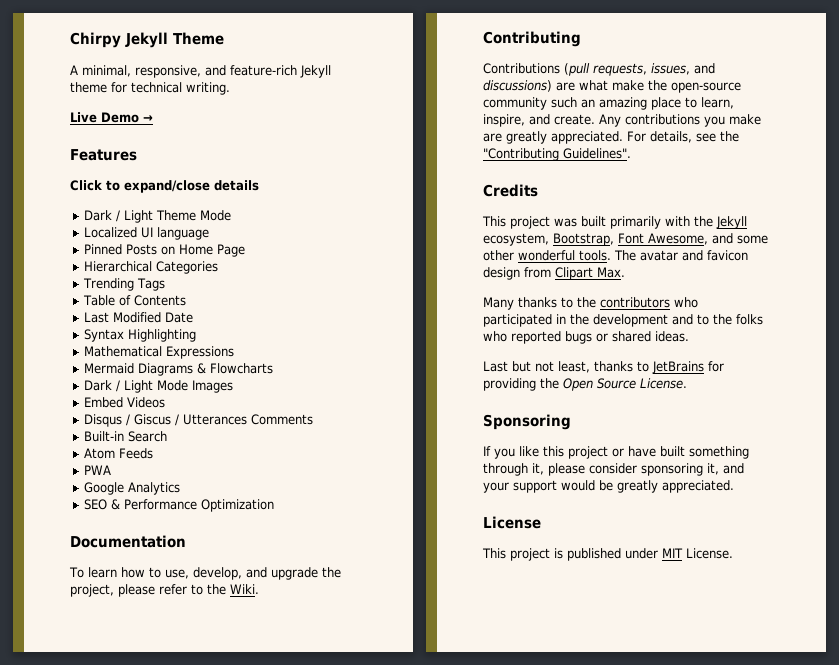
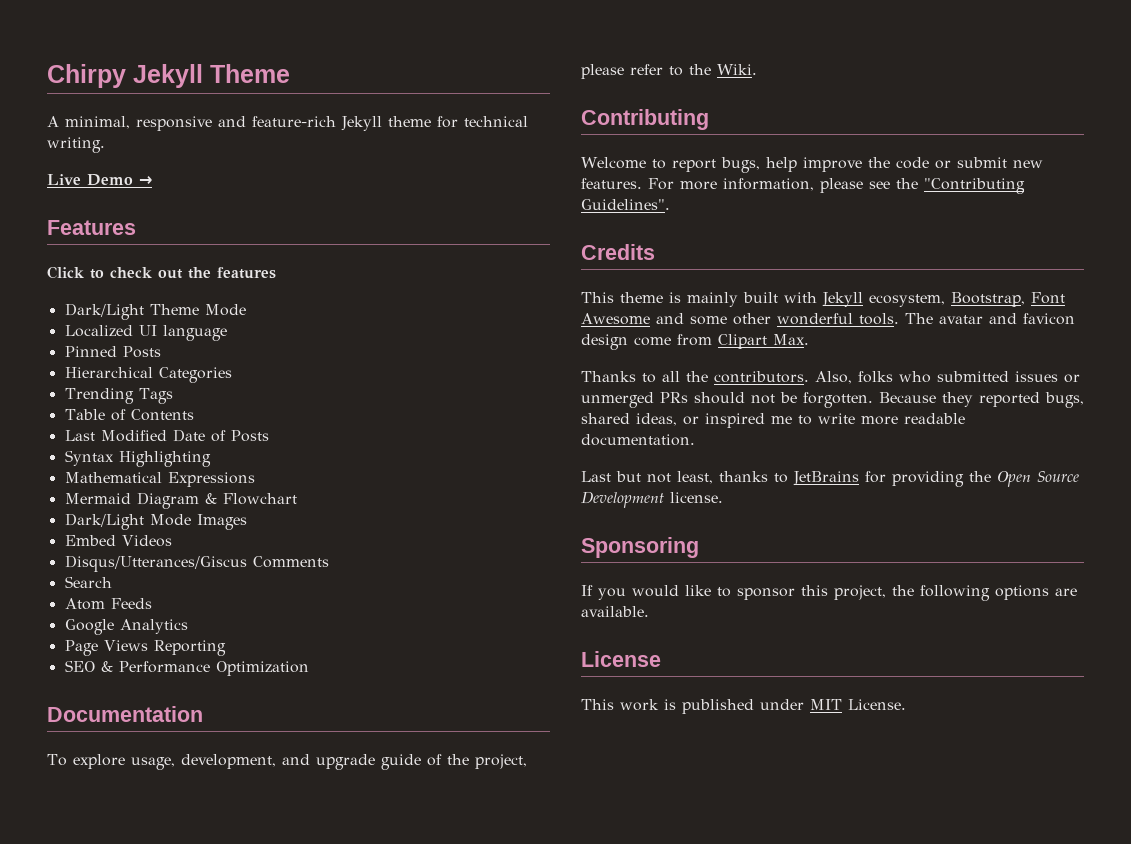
[135,65,201,78] responsive, -> [136,116,212,131] responsive
[124,180,259,193] [84,210,154,223] expand/close details // Dark / Light -> [110,267,276,279] [64,303,144,320] check out the features // Dark/Light
[161,244,246,257] on Home Page -> (161, 352) none
(194, 317) none -> [210,430,269,442] of Posts
[138,363,274,376] [84,380,154,393] Diagrams & Flowcharts // Dark / Light -> [136,492,297,509] [64,513,144,530] Diagram & Flowchart // Dark/Light
[84,414,248,427] Disqus / Giscus / Utterances -> [64,555,247,572] Disqus/Utterances/Giscus
[84,431,125,442] Built-in -> (329, 562) none
[84,465,112,475] // PWA -> (152, 603) none
(181, 488) none -> [64,640,226,656] // Page Views Reporting
[87,567,318,580] learn how to use, develop, and upgrade -> [72,754,442,770] explore usage, development, and upgrade guide of
[483,63,715,76] [483,80,741,93] [483,97,734,110] [483,114,761,127] [483,131,692,144] Contributions (pull requests, issues, and discussions) are what make the open-source community such an amazing place to learn, inspire, and create. Any contributions you make are greatly appreciated. For details, -> [581,157,1043,173] [581,178,863,193] Welcome to report bugs, help improve the code or submit new features. For more information, please
[510,216,713,229] project was built primarily with the -> [620,292,817,307] theme is mainly built with
[648,233,708,245] Awesome, -> [581,313,650,325] Awesome
(520, 273) none -> [634,337,671,346] come
[483,297,698,310] [483,314,763,327] [483,331,689,344] Many thanks to the contributors who participated in the development and to the folks who reported bugs or shared ideas. -> [581,371,1080,384] [581,392,1084,408] [581,413,965,428] [581,434,695,446] Thanks to all the contributors. Also, folks who submitted issues or unmerged PRs should not be forgotten. Because they reported bugs, shared ideas, or inspired me to write more readable documentation.
[640,378,687,389] License. -> [581,491,723,508] Development license.
[519,446,749,459] [483,463,744,476] [483,480,734,493] like this project or have built something through it, please consider sponsoring it, and your support would be greatly appreciated. -> [632,585,1077,601] [581,606,649,617] would like to sponsor this project, the following options are available.
[510,548,550,561] project -> [620,699,659,711] work

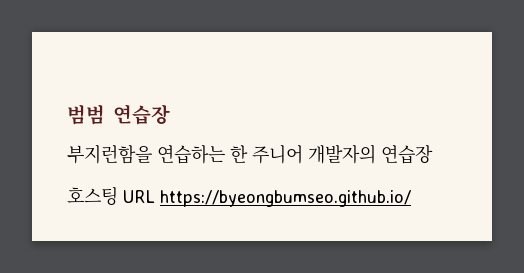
[47,64,290,88] [47,116,528,131] [47,137,105,153] [47,174,152,186] [47,220,136,235] [47,266,276,279] [64,303,246,320] [64,325,227,341] [64,346,161,358] [64,367,232,383] [64,388,173,404] [64,409,194,421] [64,429,269,442] [64,450,211,467] [64,472,255,487] [64,492,297,509] [64,513,247,530] [64,535,172,547] [64,555,329,572] [64,576,112,588] [64,598,152,610] [64,619,188,635] [64,640,226,656] [64,660,309,676] [47,706,203,722] [47,754,527,770] [581,64,757,79] [581,109,709,130] [581,157,1043,173] [581,178,1025,194] [581,199,670,210] [581,244,655,260] [581,292,1065,307] [581,313,1075,325] [581,334,809,350] [581,371,1080,384] [581,392,1084,408] [581,413,965,428] [581,434,695,446] [581,471,1079,487] [581,491,723,508] [581,537,699,558] [581,585,1077,601] [581,606,649,617] [581,651,661,667] [581,699,906,714] Chirpy Jekyll Theme // A minimal, responsive and feature-rich Jekyll theme for technical writing. // Live Demo → // Features // Click to check out the features // Dark/Light Theme Mode // Localized UI language // Pinned Posts // Hierarchical Categories // Trending Tags // Table of Contents // Last Modified Date of Posts // Syntax Highlighting // Mathematical Expressions // Mermaid Diagram & Flowchart // Dark/Light Mode Images // Embed Videos // Disqus/Utterances/Giscus Comments // Search // Atom Feeds // Google Analytics // Page Views Reporting // SEO & Performance Optimization // Documentation // To explore usage, development, and upgrade guide of the project, please refer to the Wiki. // Contributing // Welcome to report bugs, help improve the code or submit new features. For more information, please see the "Contributing Guidelines". // Credits // This theme is mainly built with Jekyll ecosystem, Bootstrap, Font Awesome and some other wonderful tools. The avatar and favicon design come from Clipart Max. // Thanks to all the contributors. Also, folks who submitted issues or unmerged PRs should not be forgotten. Because they reported bugs, shared ideas, or inspired me to write more readable documentation. // Last but not least, thanks to JetBrains for providing the Open Source Development license. // Sponsoring // If you would like to sponsor this project, the following options are available. // License // This work is published under MIT License. -> [67,104,170,125] [67,144,433,164] [67,186,411,207] 범범 연습장 // 부지런함을 연습하는 한 주니어 개발자의 연습장 // 호스팅 URL https://byeongbumseo.github.io/

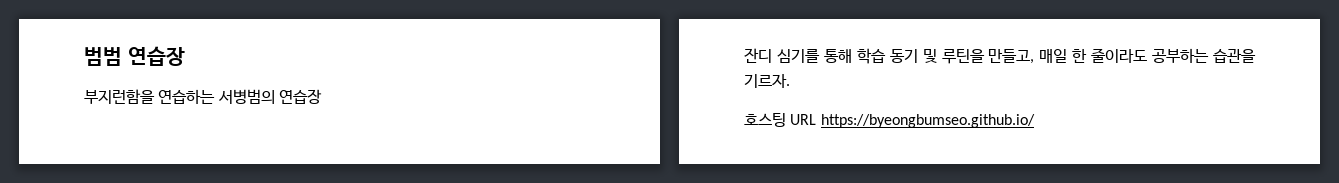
[230,144,433,164] 한 주니어 개발자의 연습장 -> [217,89,322,104] [744,48,1256,64] [744,74,790,88] 서병범의 연습장 // 잔디 심기를 통해 학습 동기 및 루틴을 만들고, 매일 한 줄이라도 공부하는 습관을 기르자.

